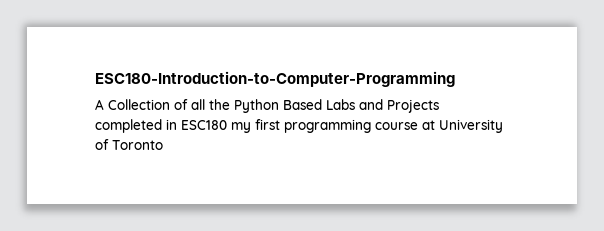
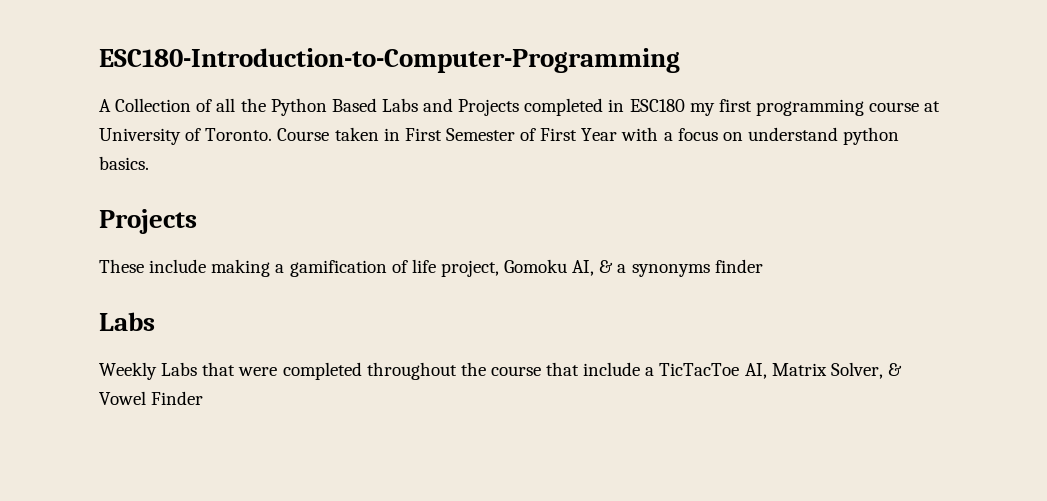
[112,140,163,150] Toronto -> [205,127,900,145] [99,156,149,170] [99,209,197,234] [99,259,763,277] [99,312,155,331] [99,362,902,380] [99,391,204,405] Toronto. Course taken in First Semester of First Year with a focus on understand python basics. // Projects // These include making a gamification of life project, Gomoku AI, & a synonyms finder // Labs // Weekly Labs that were completed throughout the course that include a TicTacToe AI, Matrix Solver, & Vowel Finder

